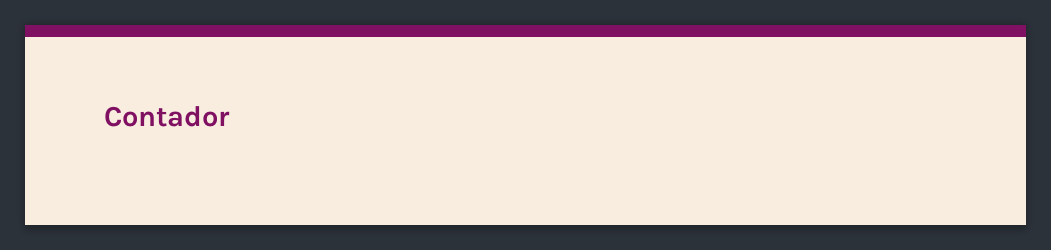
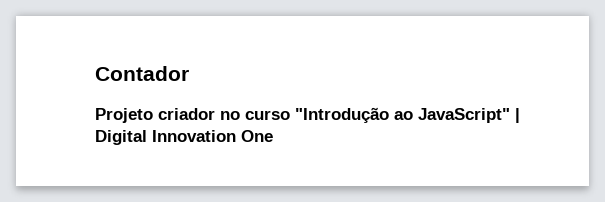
(230, 116) none -> [95,107,520,123] [95,130,273,145] // Projeto criador no curso "Introdução ao JavaScript" | Digital Innovation One

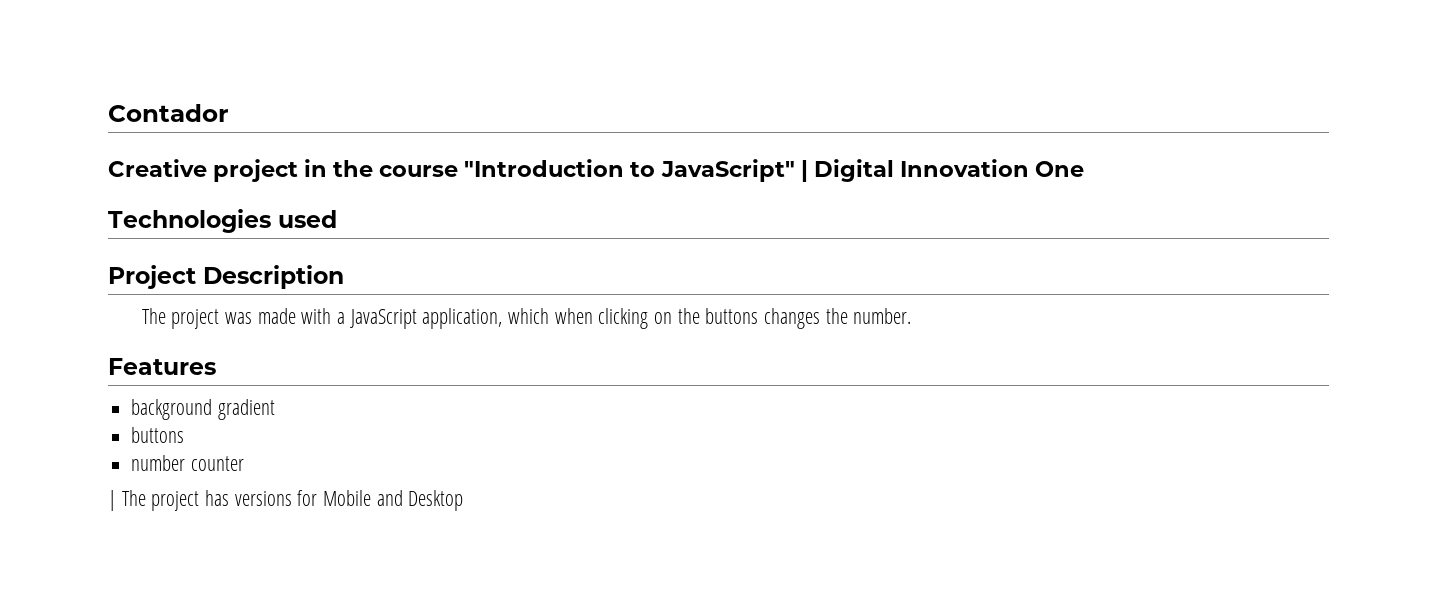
[95,107,413,123] Projeto criador no curso "Introdução ao -> [108,159,656,182] Creative project in the course "Introduction to
(273, 136) none -> [108,209,337,233] [108,265,344,289] [141,308,912,329] [108,358,216,375] [131,399,275,420] [131,427,185,443] [131,455,244,471] [108,490,464,511] // Technologies used // Project Description // The project was made with a JavaScript application, which when clicking on the buttons changes the number. // Features // background gradient // buttons // number counter // | The project has versions for Mobile and Desktop

